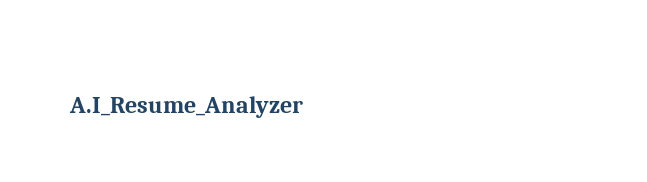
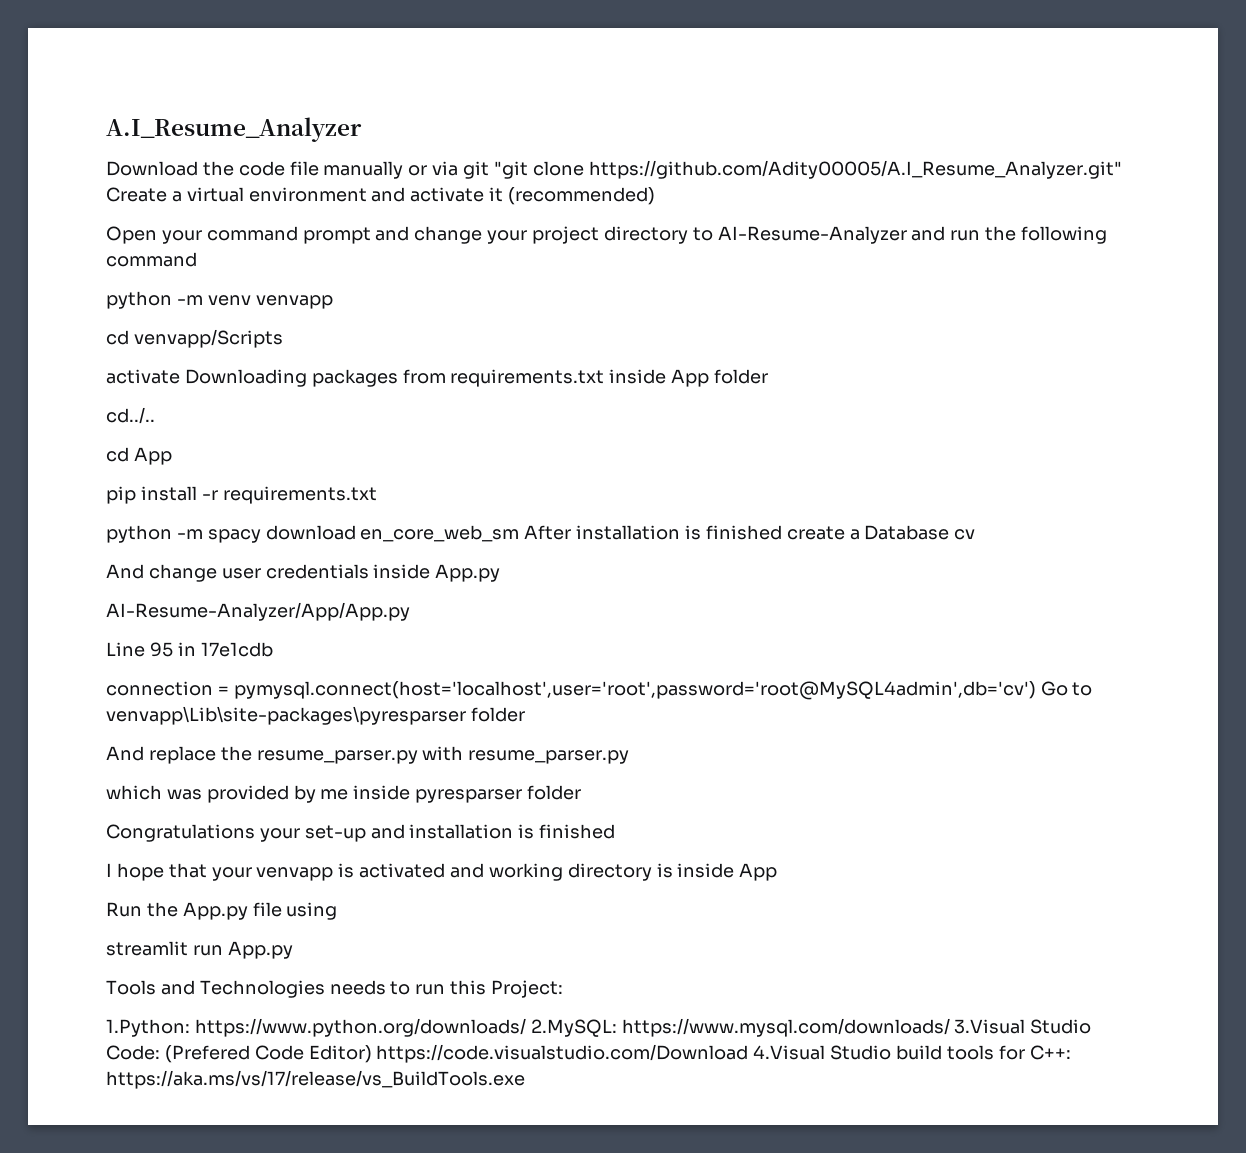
(303, 107) none -> [106,160,1122,179] [106,187,656,205] [106,226,1108,244] [106,252,197,267] [106,291,333,309] [106,329,283,348] [106,369,769,387] [106,407,155,424] [106,447,172,465] [106,486,377,504] [106,525,976,543] [106,564,501,582] [106,602,410,621] [106,642,273,657] [106,681,1093,700] [106,706,525,725] [106,746,630,764] [106,785,582,803] [106,824,616,842] [106,863,778,881] [106,902,338,920] [106,941,293,959] [106,980,564,998] [106,1018,1092,1037] [106,1044,1071,1063] [106,1070,525,1089] // Download the code file manually or via git "git clone https://github.com/Adity00005/A.I_Resume_Analyzer.git" Create a virtual environment and activate it (recommended) // Open your command prompt and change your project directory to AI-Resume-Analyzer and run the following command // python -m venv venvapp // cd venvapp/Scripts // activate Downloading packages from requirements.txt inside App folder // cd../.. // cd App // pip install -r requirements.txt // python -m spacy download en_core_web_sm After installation is finished create a Database cv // And change user credentials inside App.py // AI-Resume-Analyzer/App/App.py // Line 95 in 17e1cdb // connection = pymysql.connect(host='localhost',user='root',password='root@MySQL4admin',db='cv') Go to venvapp\Lib\site-packages\pyresparser folder // And replace the resume_parser.py with resume_parser.py // which was provided by me inside pyresparser folder // Congratulations your set-up and installation is finished // I hope that your venvapp is activated and working directory is inside App // Run the App.py file using // streamlit run App.py // Tools and Technologies needs to run this Project: // 1.Python: https://www.python.org/downloads/ 2.MySQL: https://www.mysql.com/downloads/ 3.Visual Studio Code: (Prefered Code Editor) https://code.visualstudio.com/Download 4.Visual Studio build tools for C++: https://aka.ms/vs/17/release/vs_BuildTools.exe

